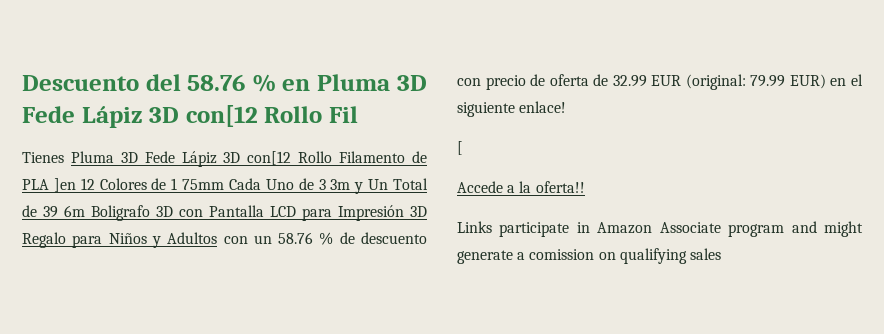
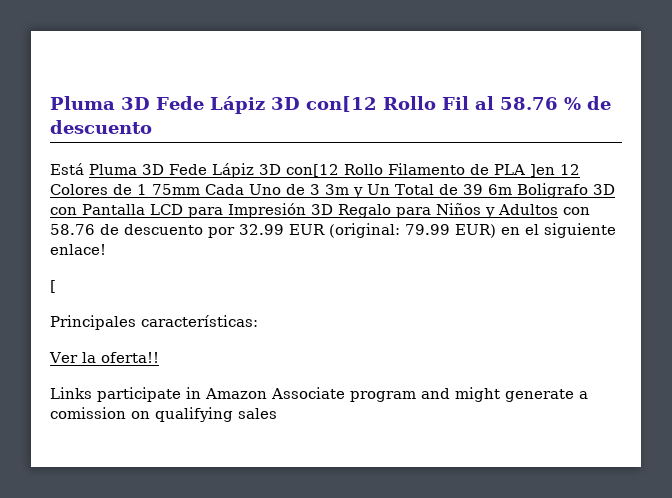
[22,74,311,92] Descuento del 58.76 % en -> (50, 103) none
[22,152,64,163] // Tienes -> [474,96,611,110] [50,120,152,134] [50,163,84,175] al 58.76 % de descuento // Está
[253,232,428,245] [457,74,609,90] un 58.76 % de descuento con precio de oferta de -> [50,224,235,238] 58.76 de descuento por
[457,181,516,193] Accede a -> [50,315,258,330] [49,352,78,363] Principales características: // Ver

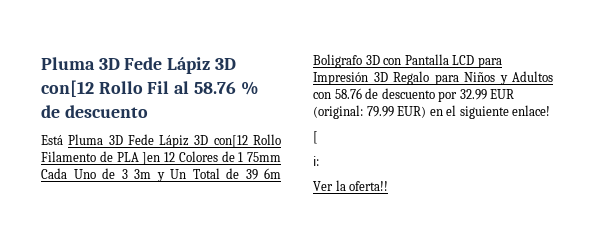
[50,315,258,330] Principales características: -> [313,156,319,166] ℹ:
[50,387,588,402] [50,407,277,422] // Links participate in Amazon Associate program and might generate a comission on qualifying sales -> (389, 186) none

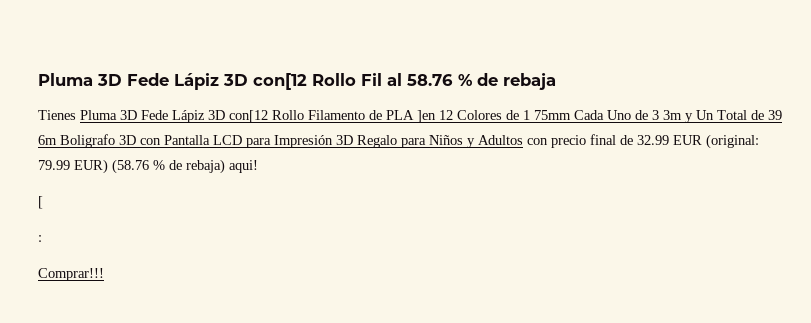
[64,105,148,118] [41,135,63,145] descuento // Está -> [503,73,556,90] [38,110,76,120] rebaja // Tienes
[334,88,458,102] 58.76 de descuento por -> [551,134,633,148] precio final de
[429,105,551,119] [313,131,318,144] [313,156,319,166] [313,180,389,191] en el siguiente enlace! // [ // ℹ: // Ver la oferta!! -> [112,159,258,174] [38,196,43,209] [38,235,42,242] [38,268,104,281] (58.76 % de rebaja) aqui! // [ // : // Comprar!!!

